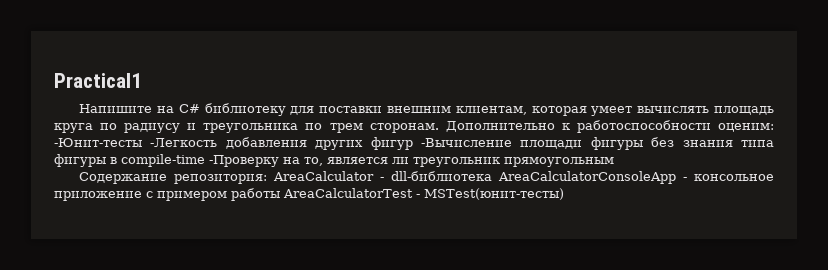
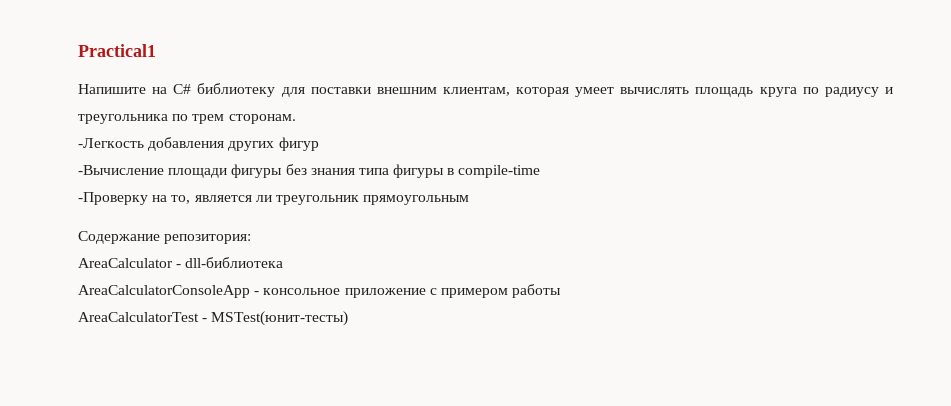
[445,120,774,133] [54,138,142,147] Дополнительно к работоспособности оценим: -Юнит-тесты -> (296, 119) //
(413, 143) none -> (319, 144) //
(205, 160) none -> (541, 171) //
(268, 179) none -> (252, 239) //
(493, 176) none -> (284, 262) //
(280, 194) none -> (562, 291) //

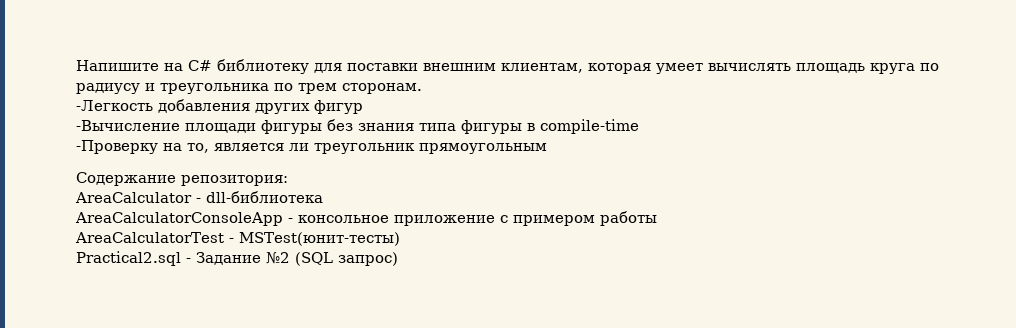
[78,44,156,57] Practical1 // -> (76, 65) none
(349, 318) none -> [76,251,398,266] // Practical2.sql - Задание №2 (SQL запрос)

